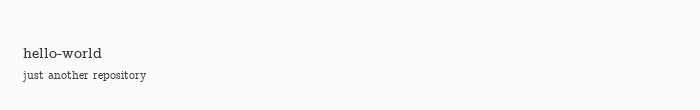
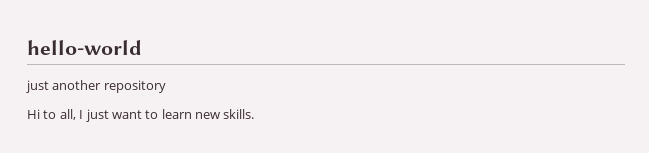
(147, 76) none -> [27,109,255,122] // Hi to all, I just want to learn new skills.

